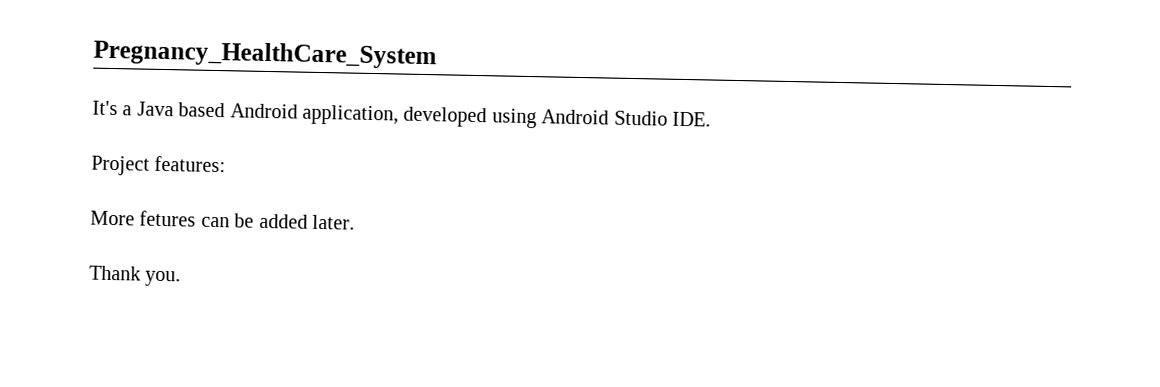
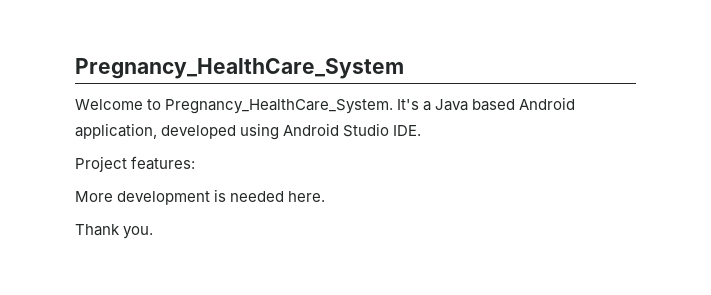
(437, 54) none -> [75,99,394,114] Welcome to Pregnancy_HealthCare_System.
[139,210,355,230] fetures can be added later. -> [117,189,326,205] development is needed here.

